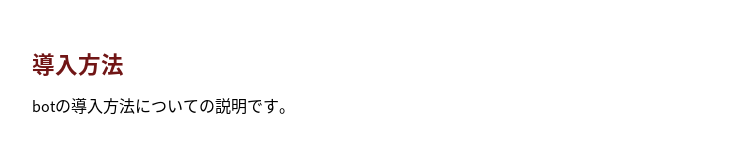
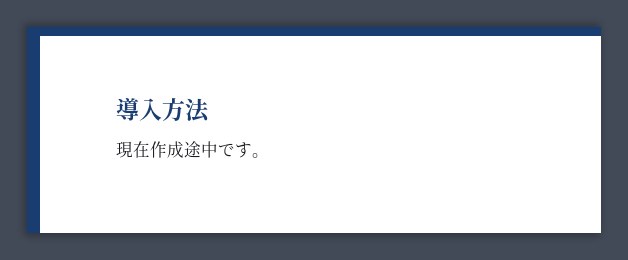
[32,97,247,115] botの導入方法についての説明 -> [116,141,218,158] 現在作成途中

